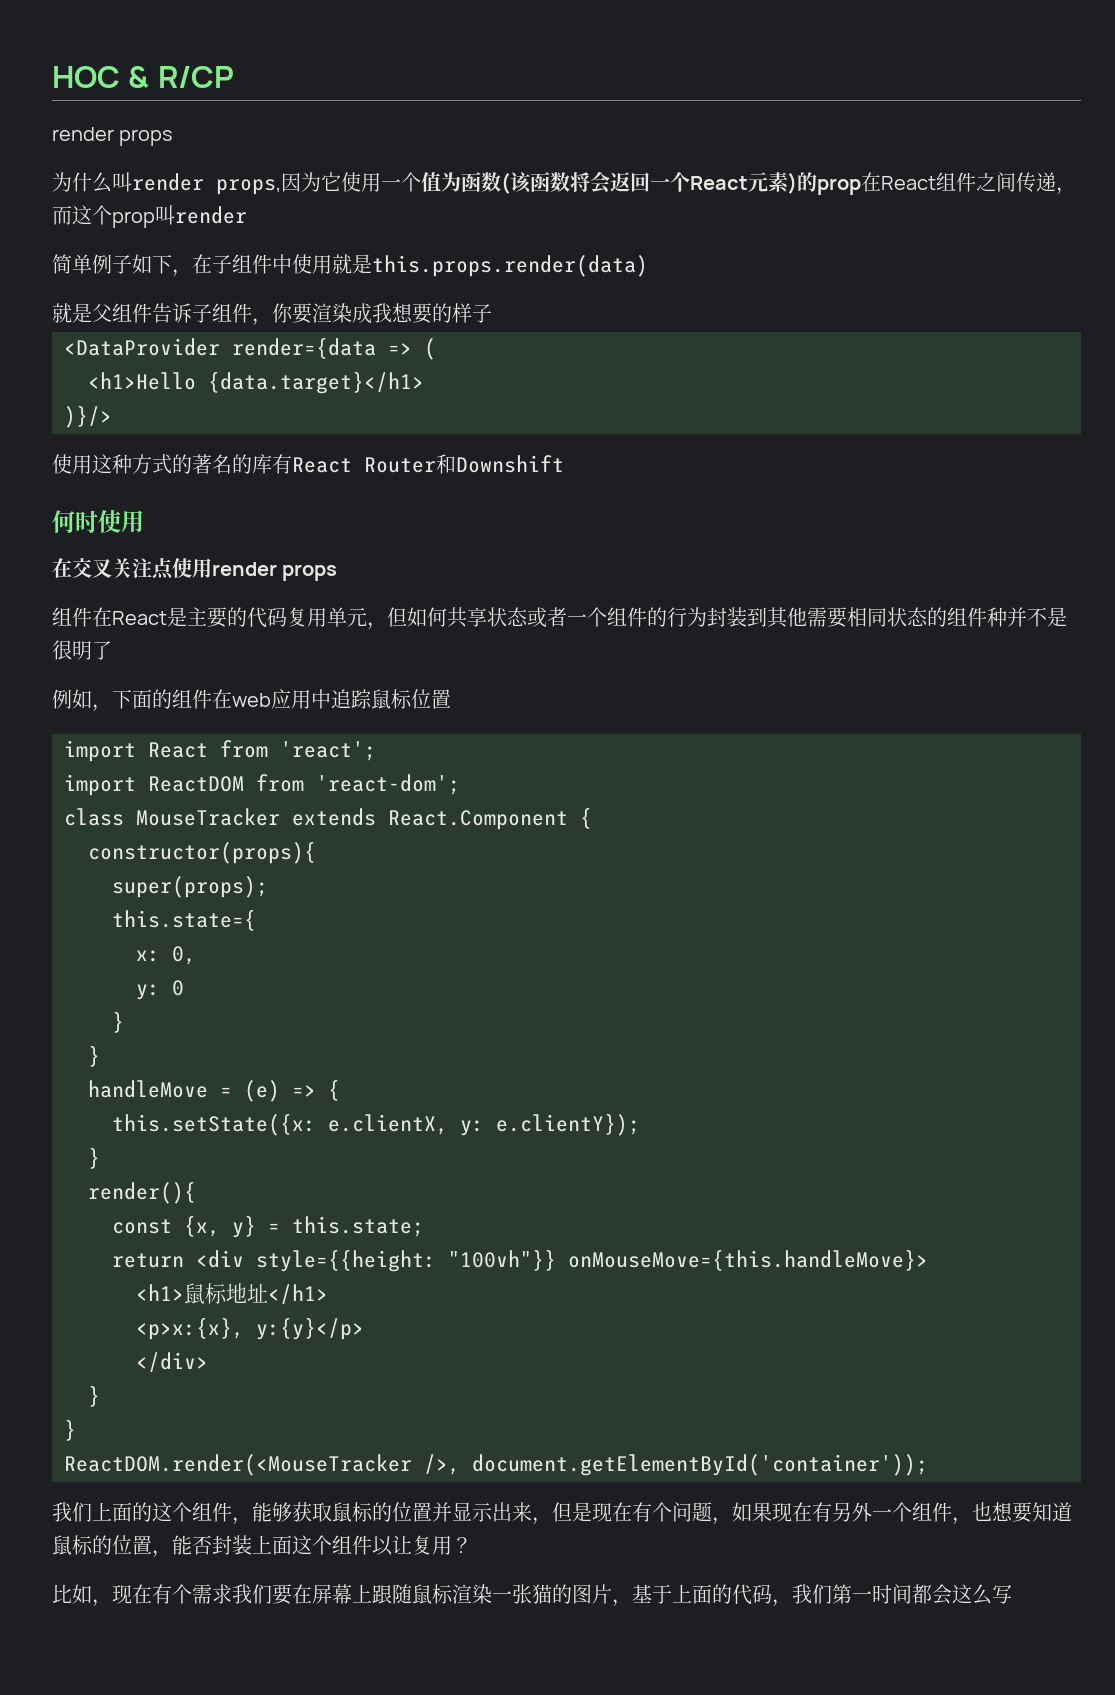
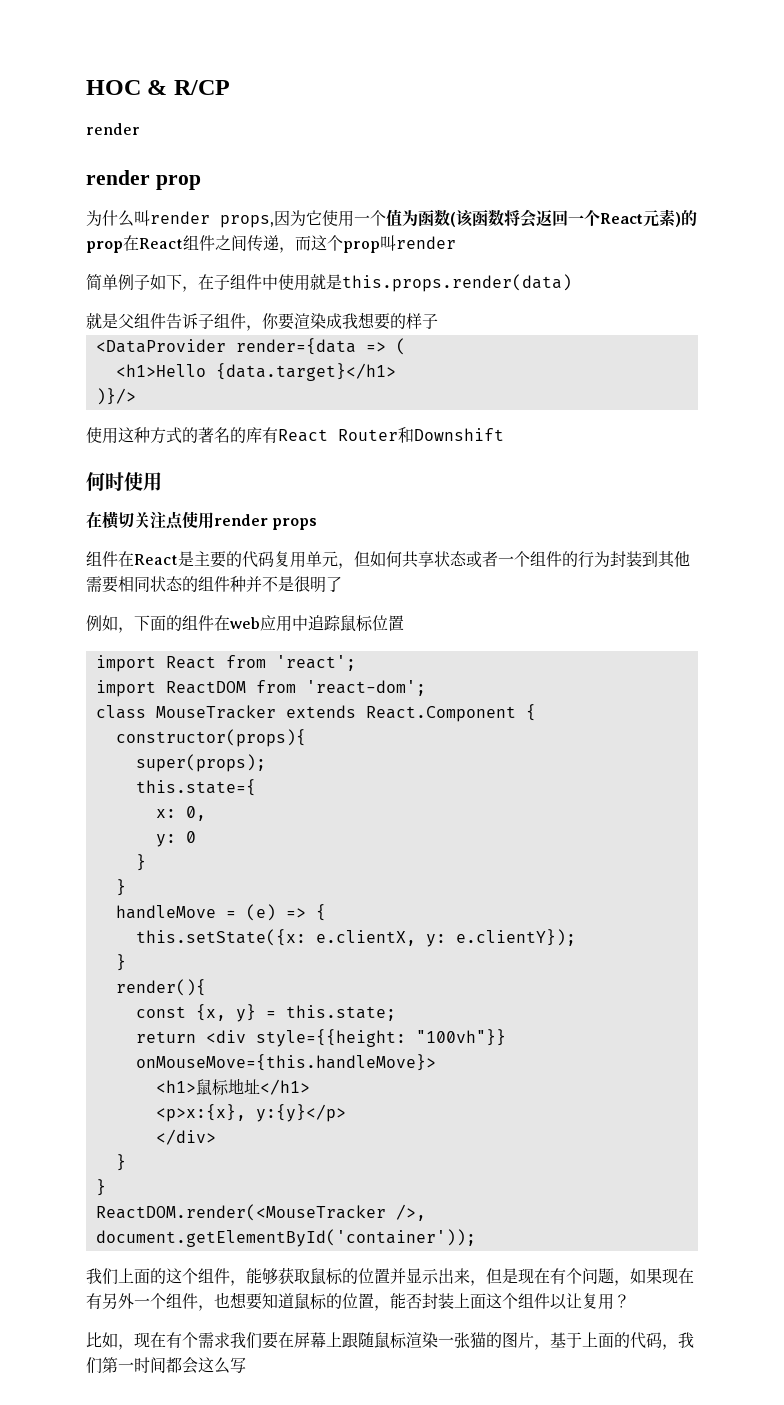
[119,129,174,146] props -> [86,170,201,190] // render prop
[72,558,112,578] 交叉 -> [102,511,134,529] 横切

